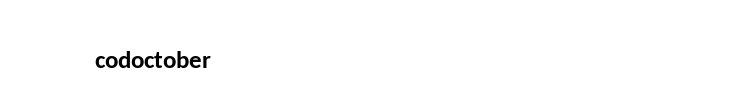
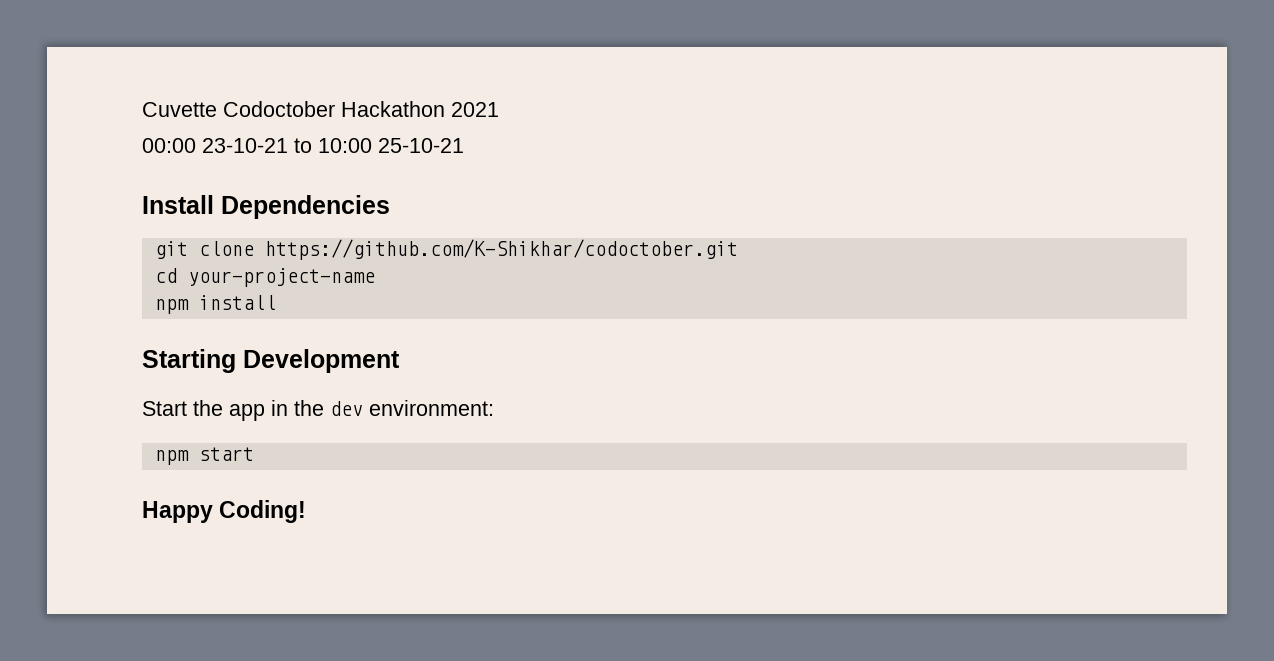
[95,51,211,68] codoctober -> [142,101,499,117] [142,138,464,153] [142,195,390,219] [154,239,738,260] [154,268,375,287] [154,295,276,314] [142,349,400,373] [142,400,494,421] [154,447,254,465] [142,500,307,523] Cuvette Codoctober Hackathon 2021 // 00:00 23-10-21 to 10:00 25-10-21 // Install Dependencies // git clone https://github.com/K-Shikhar/codoctober.git // cd your-project-name // npm install // Starting Development // Start the app in the dev environment: // npm start // Happy Coding!

